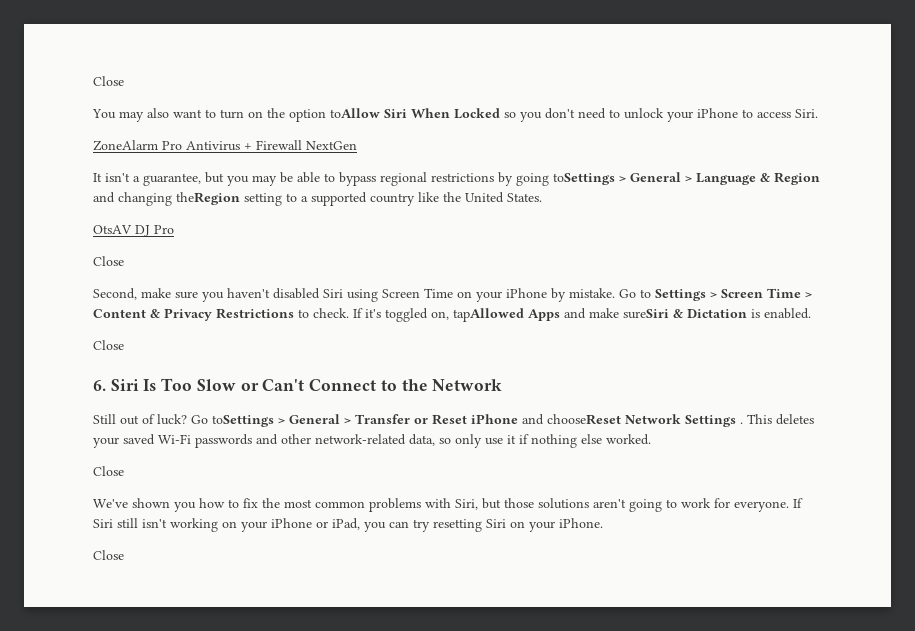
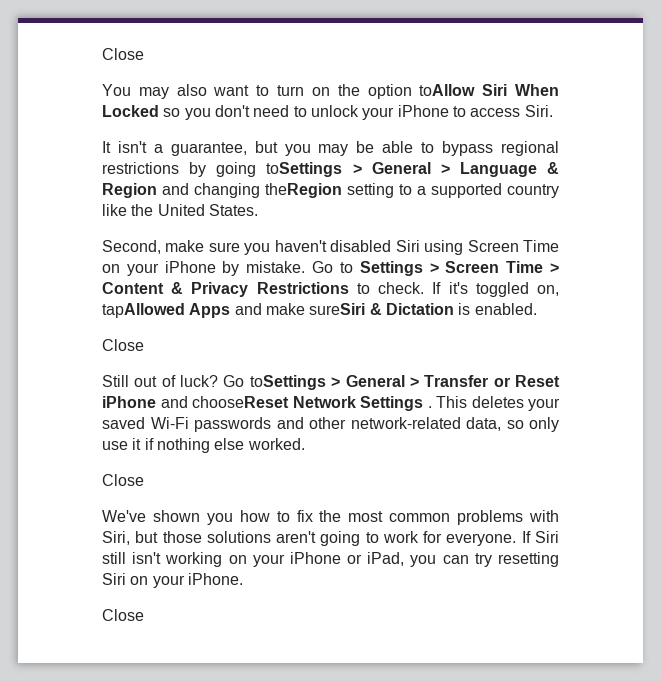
[93,140,357,151] // ZoneAlarm Pro Antivirus + Firewall NextGen -> (553, 111) none
[93,225,174,237] [93,256,124,266] // OtsAV DJ Pro // Close -> (258, 210) none
[93,378,503,391] // 6. Siri Is Too Slow or Can't Connect to the Network -> (144, 345) none

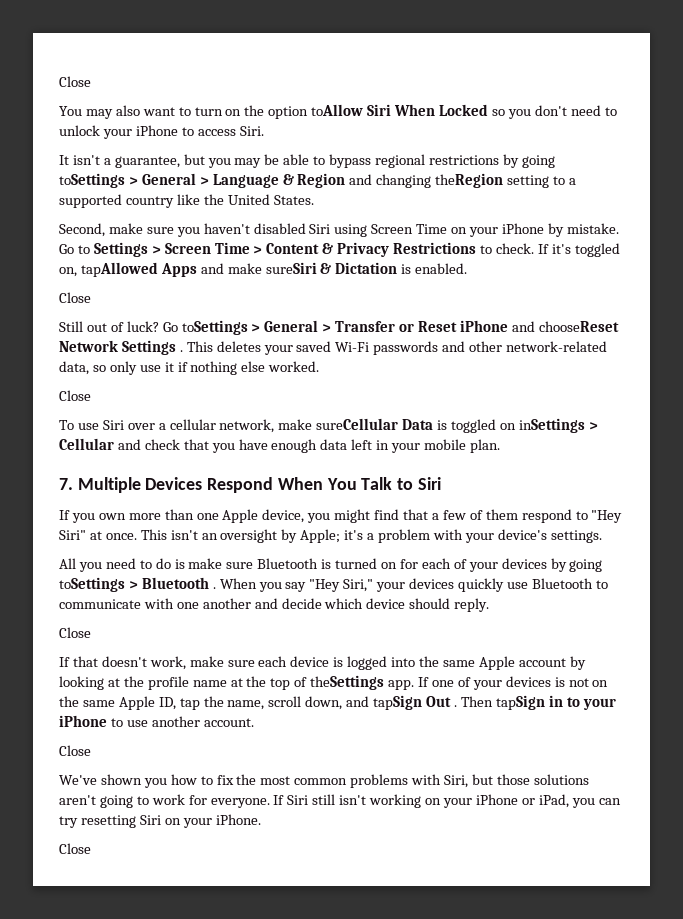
(144, 480) none -> [59,418,598,433] [59,438,500,453] [59,477,441,493] [59,509,623,523] [59,529,602,543] [59,558,603,572] [59,577,608,592] [59,598,490,612] [59,627,91,638] [59,656,586,670] [59,675,609,690] [59,695,616,710] [59,715,254,727] [59,745,91,756] // To use Siri over a cellular network, make sureCellular Data is toggled on inSettings > Cellular and check that you have enough data left in your mobile plan. // 7. Multiple Devices Respond When You Talk to Siri // If you own more than one Apple device, you might find that a few of them respond to "Hey Siri" at once. This isn't an oversight by Apple; it's a problem with your device's settings. // All you need to do is make sure Bluetooth is turned on for each of your devices by going toSettings > Bluetooth . When you say "Hey Siri," your devices quickly use Bluetooth to communicate with one another and decide which device should reply. // Close // If that doesn't work, make sure each device is logged into the same Apple account by looking at the profile name at the top of theSettings app. If one of your devices is not on the same Apple ID, tap the name, scroll down, and tapSign Out . Then tapSign in to your iPhone to use another account. // Close

